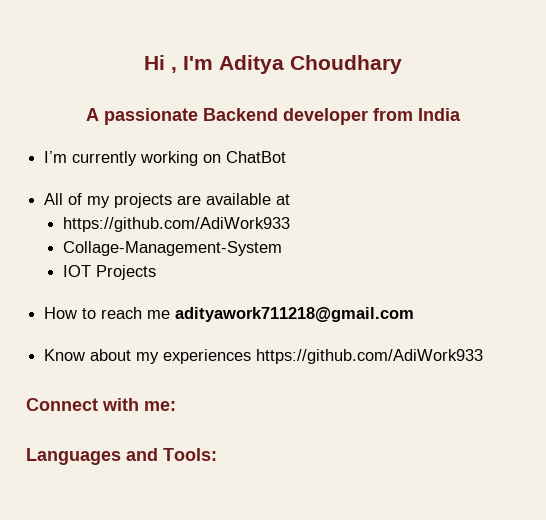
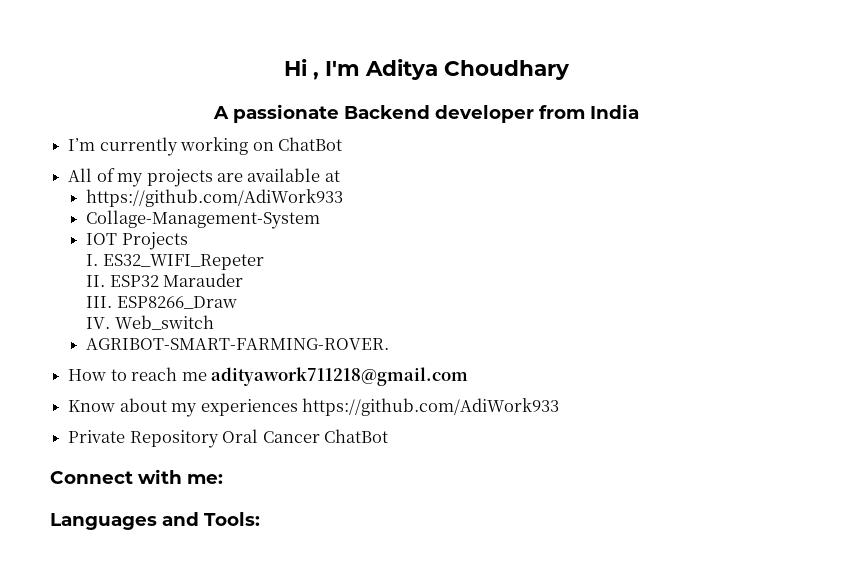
(156, 272) none -> [86,254,264,270] [86,273,244,287] [86,296,237,309] [86,315,214,330] [86,338,390,350] // I. ES32_WIFI_Repeter // II. ESP32 Marauder // III. ESP8266_Draw // IV. Web_switch // AGRIBOT-SMART-FARMING-ROVER.
(484, 356) none -> [68,429,388,448] // Private Repository Oral Cancer ChatBot

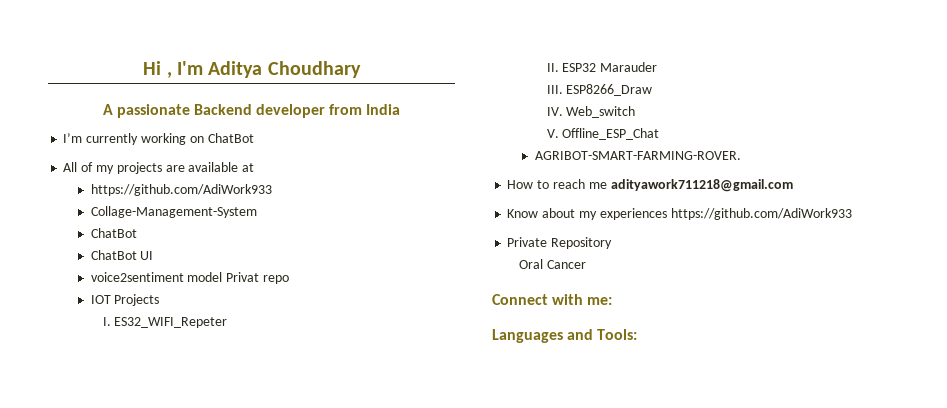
(321, 219) none -> [90,228,137,238] [90,250,154,260] [90,272,290,284] // ChatBot // ChatBot UI // voice2sentiment model Privat repo
(214, 322) none -> [546,128,660,140] // V. Offline_ESP_Chat
(219, 439) none -> (613, 243) //
[323,429,388,443] ChatBot -> (587, 264) none

